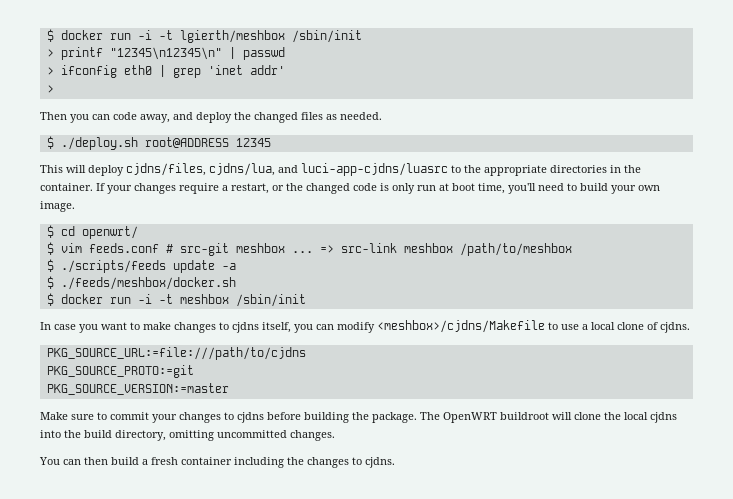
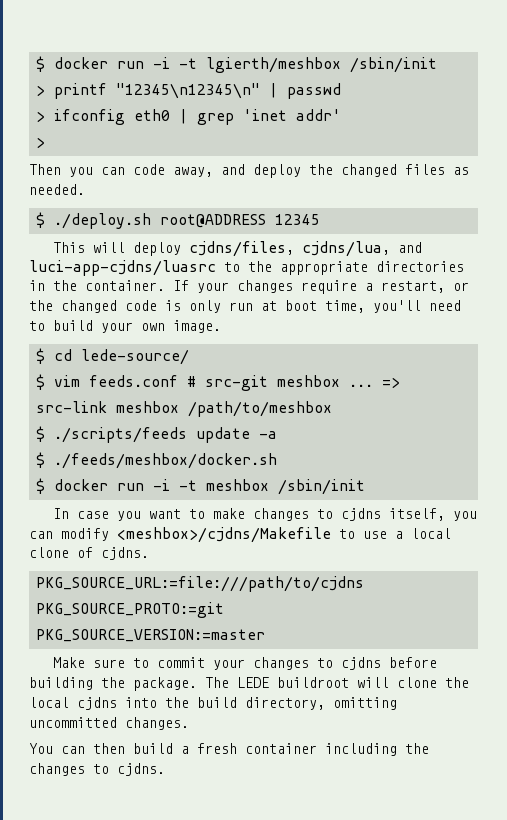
[81,226,138,239] openwrt/ -> [80,349,189,365] lede-source/
[443,412,497,423] OpenWRT -> [237,677,269,688] LEDE

